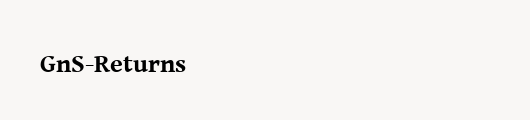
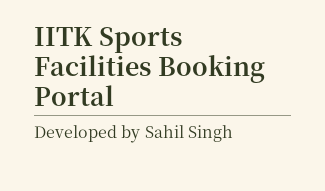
[40,56,186,72] GnS-Returns -> [34,27,182,53] [34,55,265,83] [34,85,114,106] [34,125,233,143] IITK Sports Facilities Booking Portal // Developed by Sahil Singh

